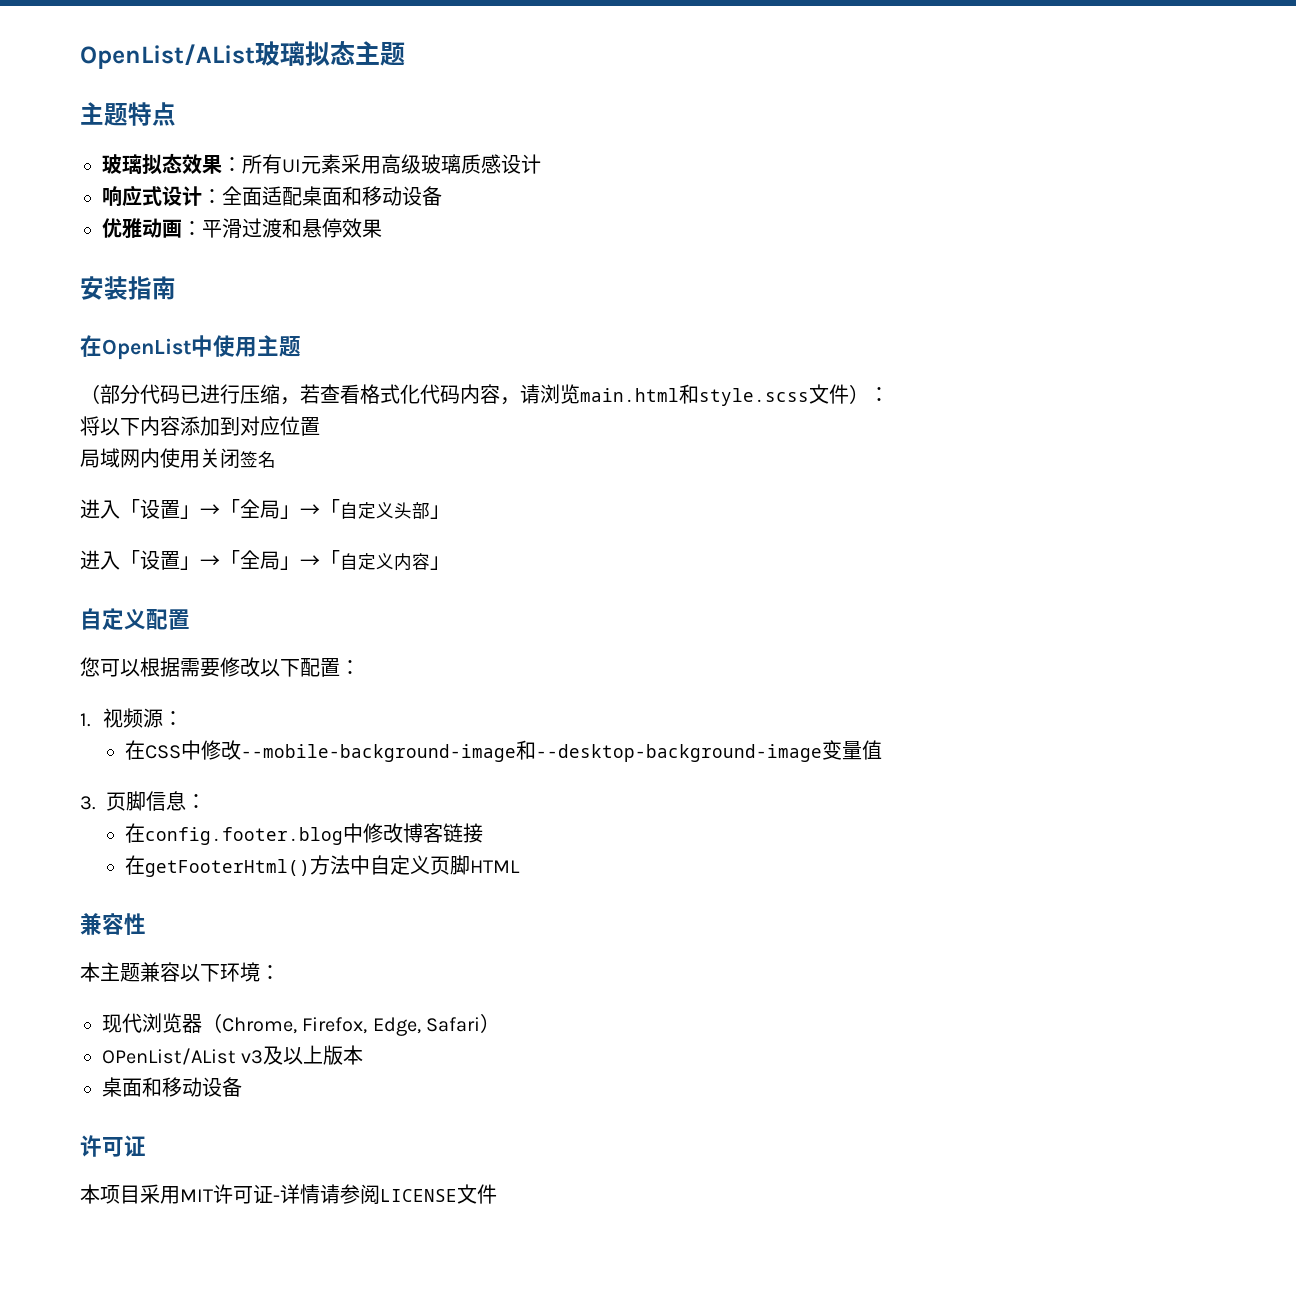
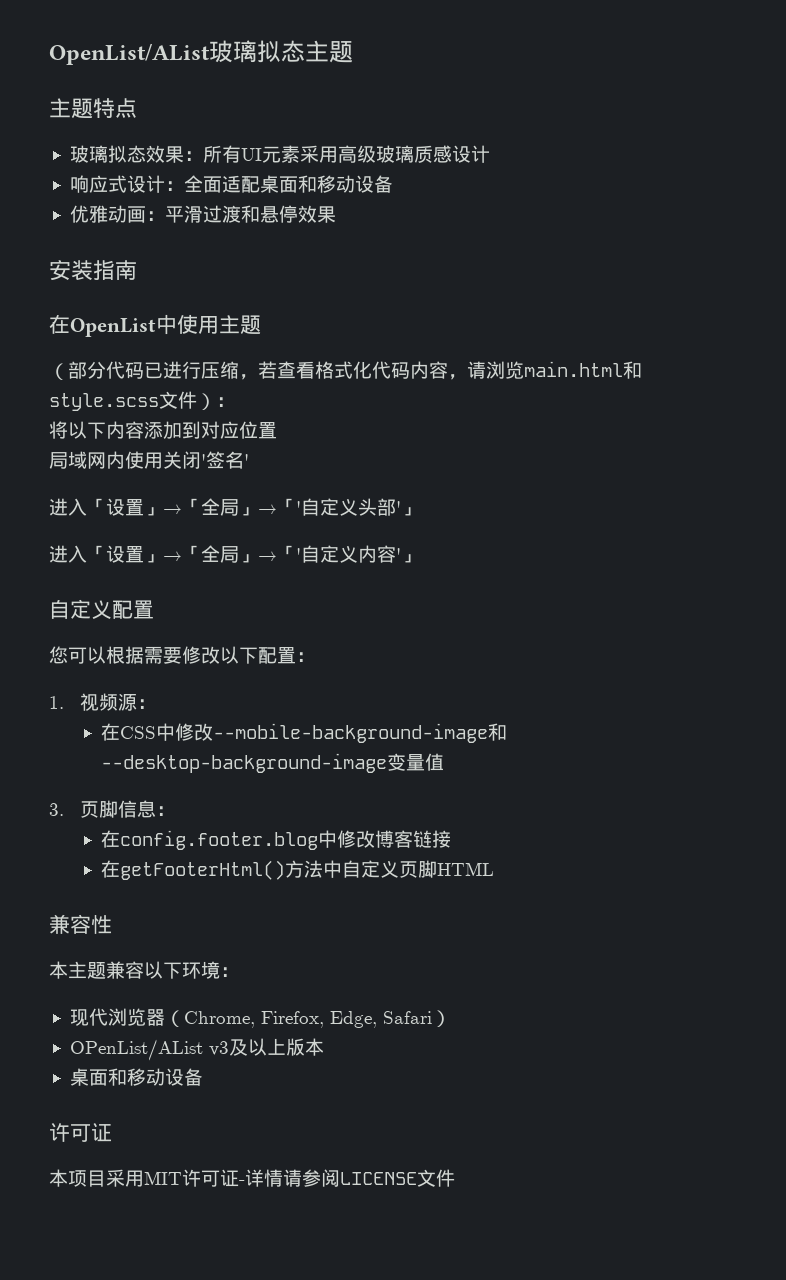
(240, 458) none -> [201,454,206,467] '
[80,499,340,519] // 进入「设置」→「全局」→「 -> [244,454,249,467] [49,498,301,516] ' // 进入「设置」→「全局」→「'
(430, 510) none -> [396,501,401,514] '
(340, 559) none -> [296,548,301,561] '
(430, 561) none -> [396,548,401,561] '

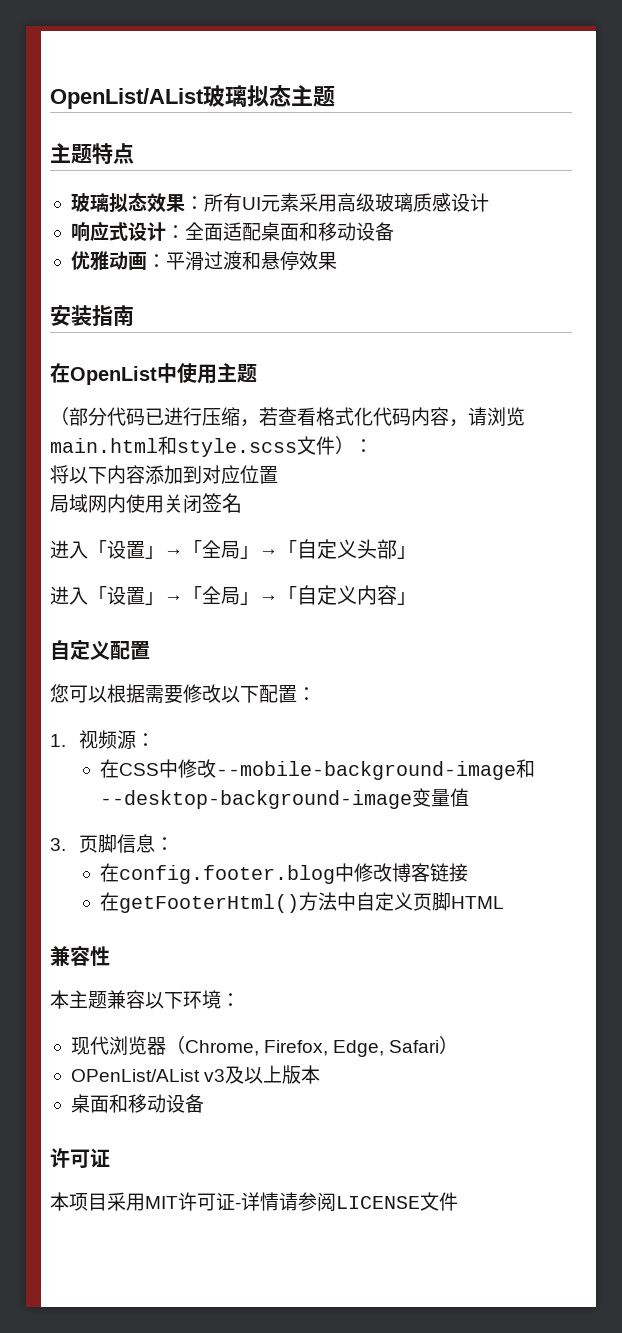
[201,454,206,467] ' -> (202, 504) none
[244,454,249,467] [49,498,301,516] ' // 进入「设置」→「全局」→「' -> [50,540,297,559] // 进入「设置」→「全局」→「
[396,501,401,514] ' -> (397, 549) none
[296,548,301,561] ' -> (297, 594) none
[396,548,401,561] ' -> (397, 595) none

